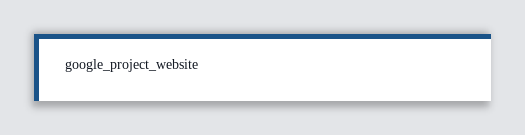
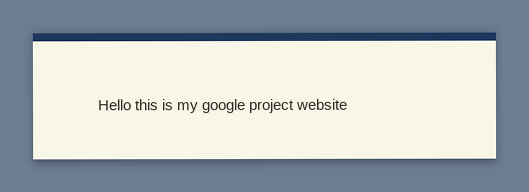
[65,59,198,72] google_project_website -> [98,98,349,114] Hello this is my google project website

